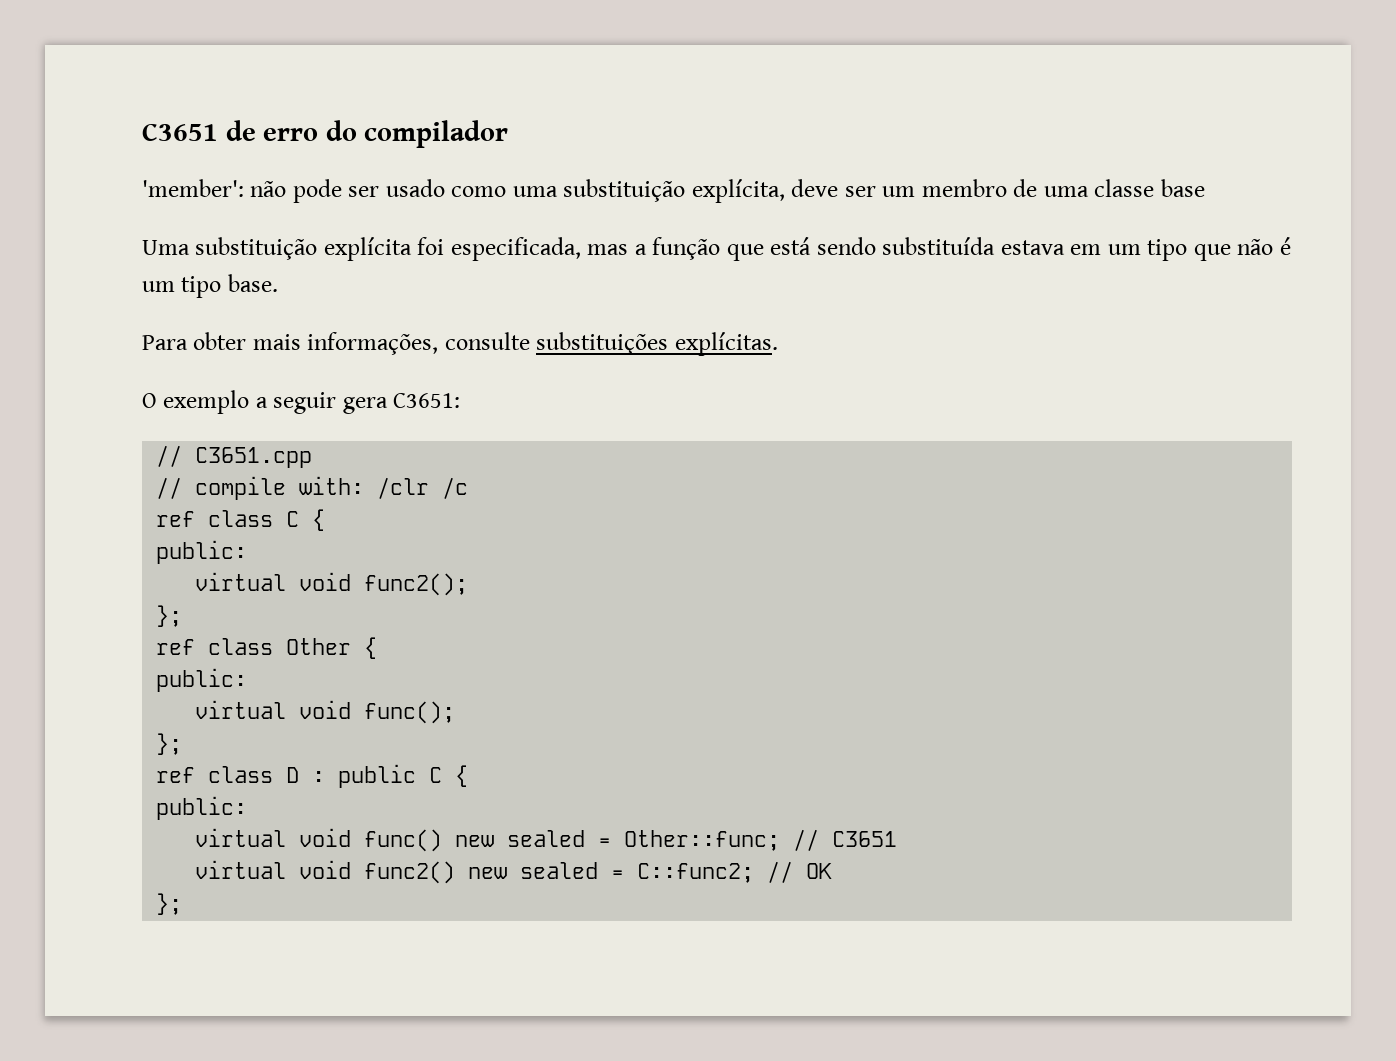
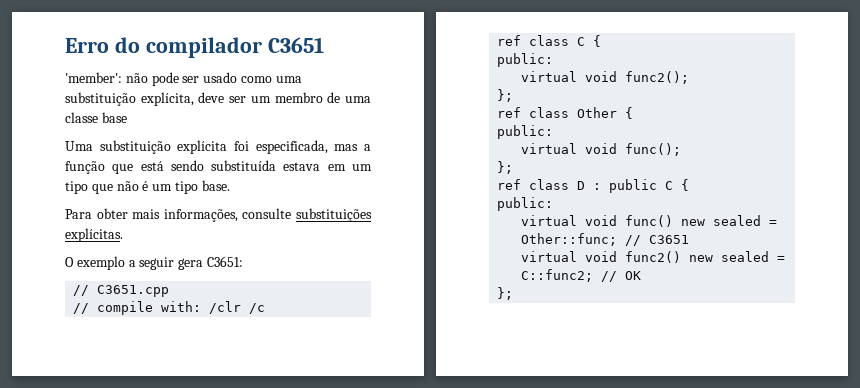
[142,120,319,141] C3651 de erro -> [65,38,109,53] Erro
(509, 134) none -> [267,37,324,53] C3651

